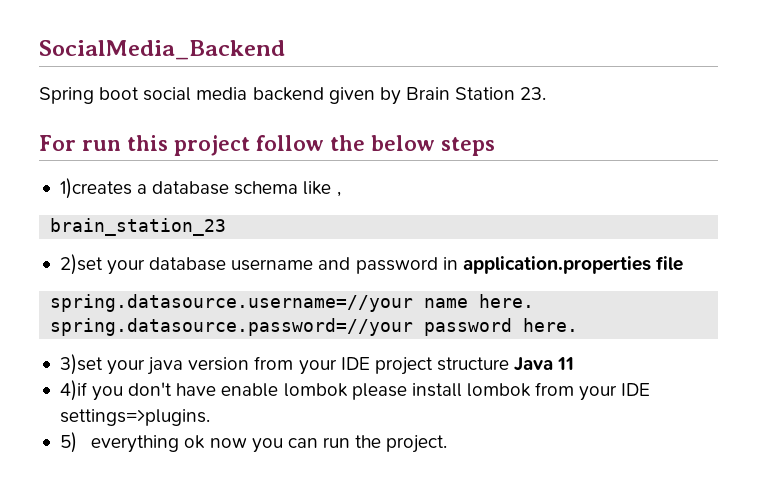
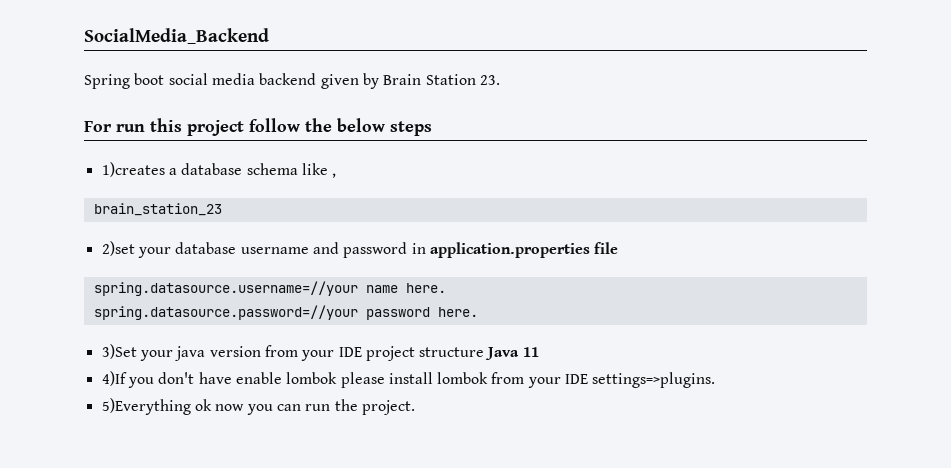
[59,354,103,375] 3)set -> [101,344,137,359] 3)Set
[59,380,87,401] 4)if -> [101,371,127,386] 4)If
[59,432,180,453] 5) everything -> [101,398,191,415] 5)Everything

